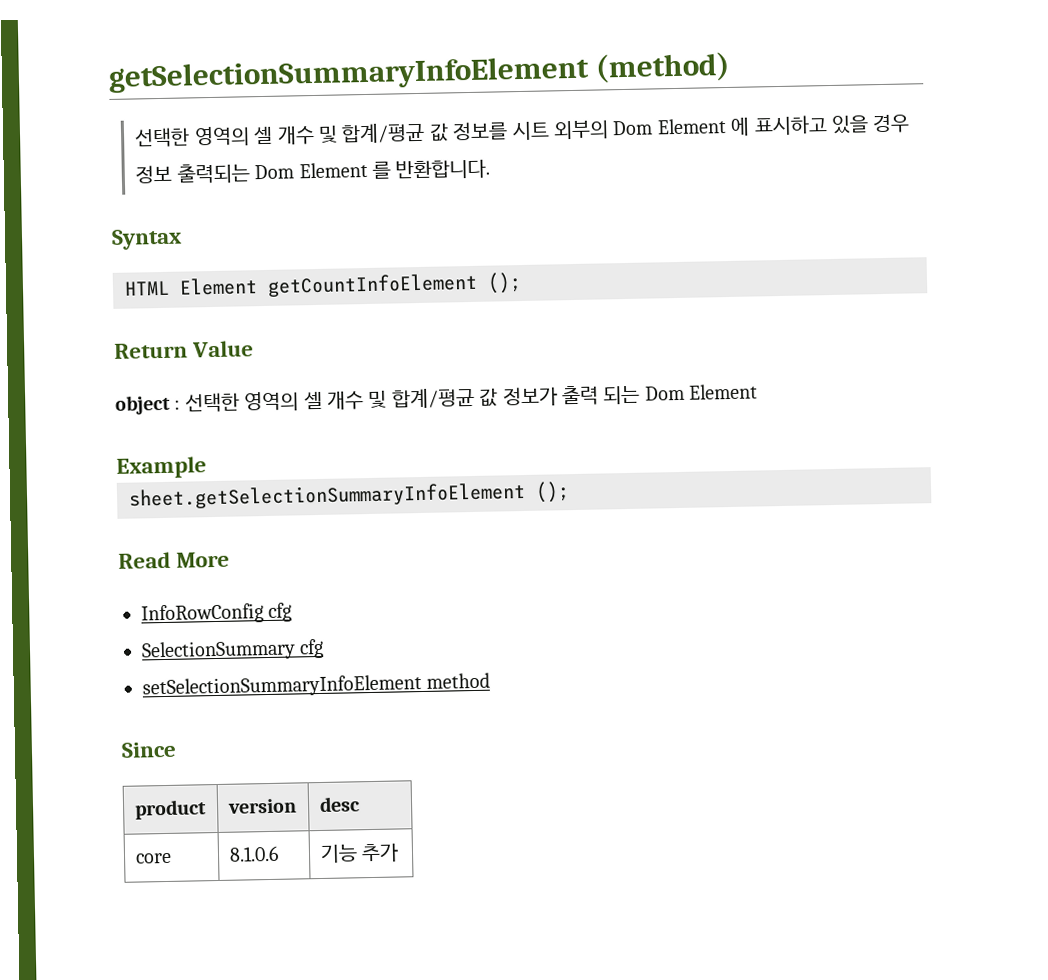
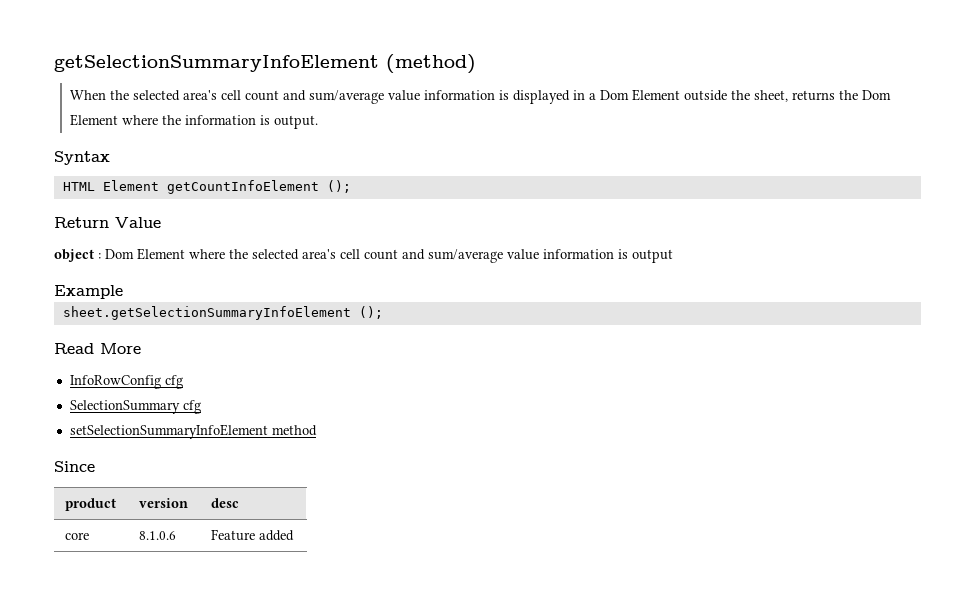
[134,114,911,148] [135,158,491,184] 선택한 영역의 셀 개수 및 합계/평균 값 정보를 시트 외부의 Dom Element 에 표시하고 있을 경우 정보 출력되는 Dom Element 를 반환합니다. -> [70,89,892,104] [70,114,319,129] When the selected area's cell count and sum/average value information is displayed in a Dom Element outside the sheet, returns the Dom Element where the information is output.
[184,383,759,413] 선택한 영역의 셀 개수 및 합계/평균 값 정보가 출력 되는 Dom Element -> [105,248,673,263] Dom Element where the selected area's cell count and sum/average value information is output
[319,843,399,864] 기능 추가 -> [211,529,295,541] Feature added

